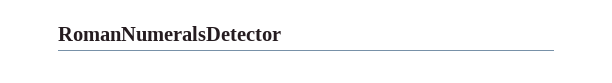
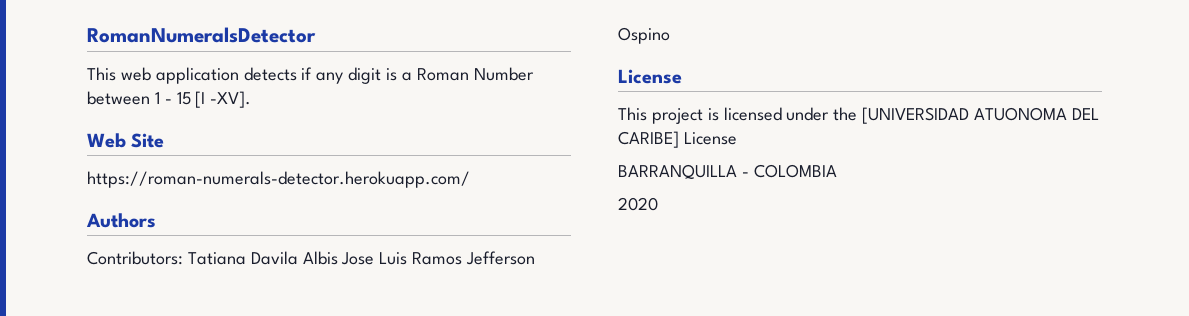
(281, 33) none -> [87,67,534,84] [87,91,252,108] [87,133,165,148] [87,171,470,188] [86,213,156,228] [87,251,536,265] [618,27,670,44] [618,69,682,84] [618,107,1099,124] [618,131,737,148] [618,164,837,179] [618,197,658,211] // This web application detects if any digit is a Roman Number between 1 - 15 [I -XV]. // Web Site // https://roman-numerals-detector.herokuapp.com/ // Authors // Contributors: Tatiana Davila Albis Jose Luis Ramos Jefferson Ospino // License // This project is licensed under the [UNIVERSIDAD ATUONOMA DEL CARIBE] License // BARRANQUILLA - COLOMBIA // 2020

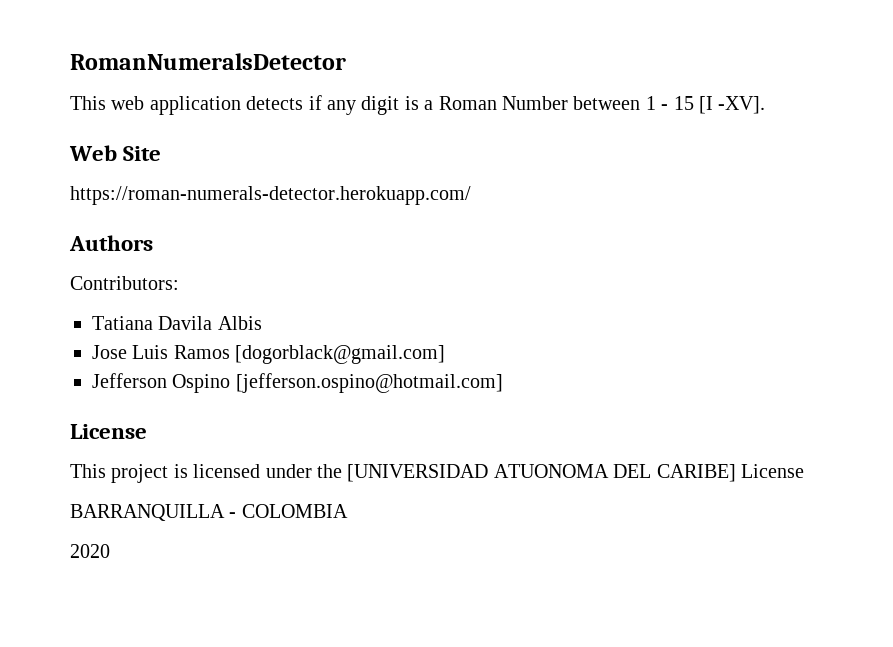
(183, 258) none -> (179, 283) //
(338, 258) none -> (262, 323) //
(463, 258) none -> [235,345,446,364] [dogorblack@gmail.com] //
(670, 35) none -> [235,373,503,393] [jefferson.ospino@hotmail.com]

